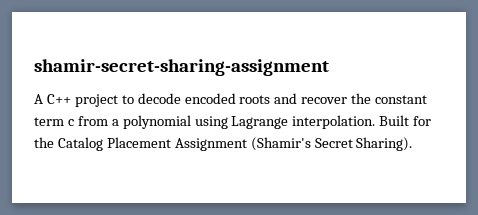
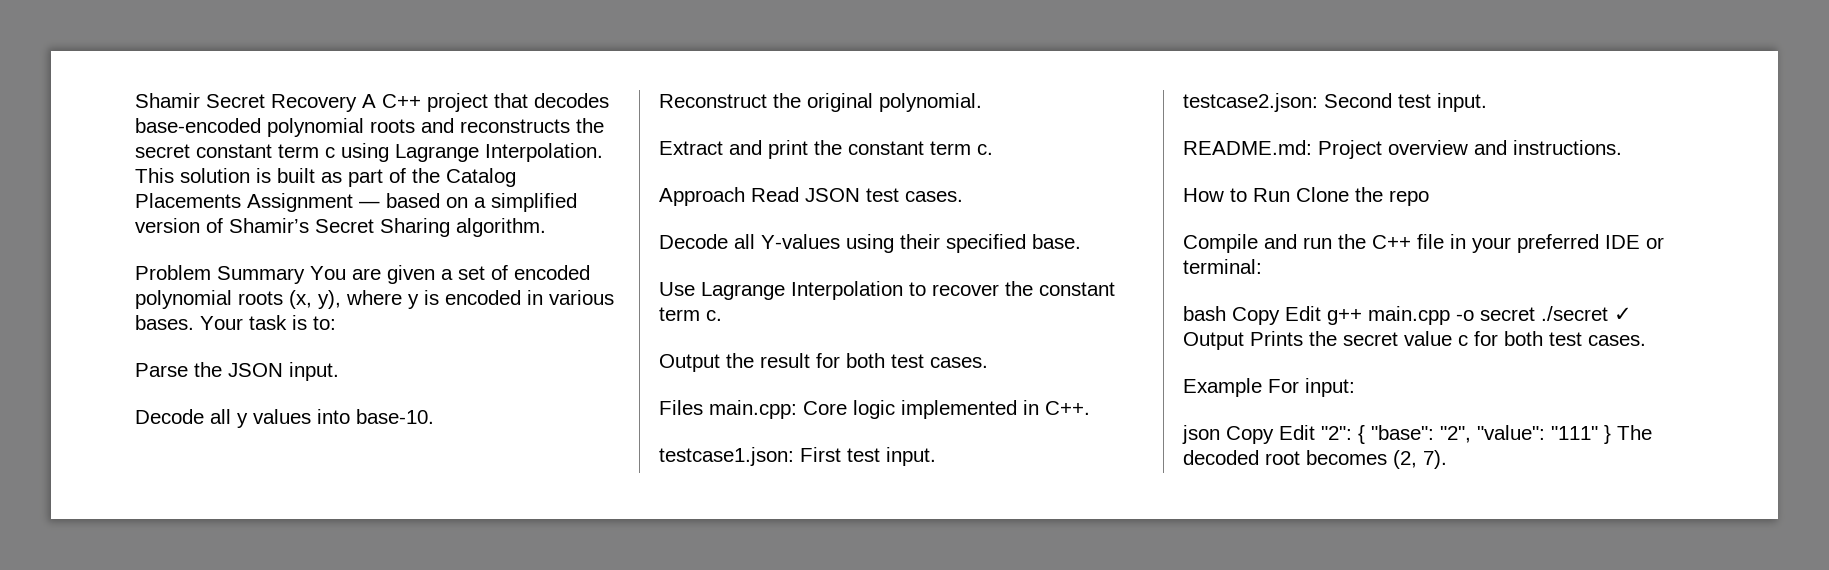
[34,59,329,76] [34,93,428,107] [34,115,432,129] [34,137,413,151] shamir-secret-sharing-assignment // A C++ project to decode encoded roots and recover the constant term c from a polynomial using Lagrange interpolation. Built for the Catalog Placement Assignment (Shamir's Secret Sharing). -> [135,93,609,112] [135,118,604,137] [135,143,603,162] [135,168,516,187] [135,193,577,212] [135,218,546,237] [135,265,590,284] [135,290,614,309] [135,315,336,330] [135,362,339,381] [135,409,434,428] [659,93,982,112] [659,140,993,159] [659,187,963,206] [659,234,1081,253] [659,281,1115,300] [659,307,722,321] [659,353,988,372] [659,400,1090,419] [659,447,936,466] [1183,93,1487,112] [1183,140,1622,159] [1183,187,1429,206] [1183,234,1664,253] [1183,259,1262,274] [1183,306,1632,325] [1183,331,1646,350] [1183,378,1355,397] [1182,425,1652,444] [1183,450,1447,469] Shamir Secret Recovery A C++ project that decodes base-encoded polynomial roots and reconstructs the secret constant term c using Lagrange Interpolation. This solution is built as part of the Catalog Placements Assignment — based on a simplified version of Shamir’s Secret Sharing algorithm. // Problem Summary You are given a set of encoded polynomial roots (x, y), where y is encoded in various bases. Your task is to: // Parse the JSON input. // Decode all y values into base-10. // Reconstruct the original polynomial. // Extract and print the constant term c. // Approach Read JSON test cases. // Decode all Y-values using their specified base. // Use Lagrange Interpolation to recover the constant term c. // Output the result for both test cases. // Files main.cpp: Core logic implemented in C++. // testcase1.json: First test input. // testcase2.json: Second test input. // README.md: Project overview and instructions. // How to Run Clone the repo // Compile and run the C++ file in your preferred IDE or terminal: // bash Copy Edit g++ main.cpp -o secret ./secret ✓ Output Prints the secret value c for both test cases. // Example For input: // json Copy Edit "2": { "base": "2", "value": "111" } The decoded root becomes (2, 7).

